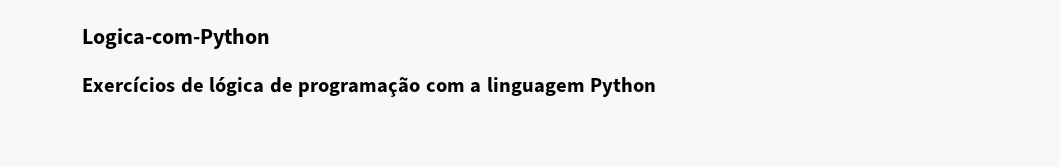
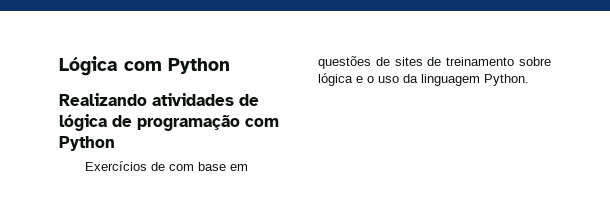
[82,28,270,49] [82,76,175,92] Logica-com-Python // Exercícios -> [59,56,230,76] [59,93,234,106] Lógica com Python // Realizando atividades
[470,77,657,97] a linguagem Python -> [59,136,115,151] [84,161,248,171] [318,56,551,69] [318,73,529,86] Python // Exercícios de com base em questões de sites de treinamento sobre lógica e o uso da linguagem Python.

